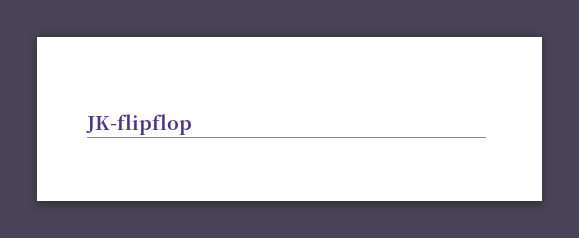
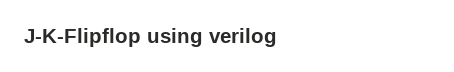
[86,114,192,135] JK-flipflop -> [24,28,277,47] J-K-Flipflop using verilog

